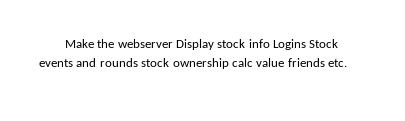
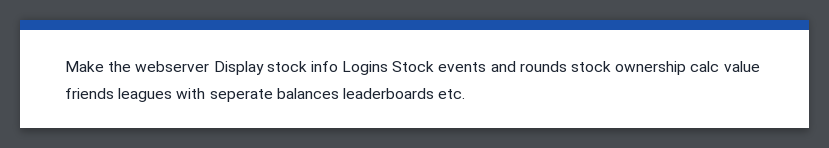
(325, 62) none -> [118,88,434,102] leagues with seperate balances leaderboards

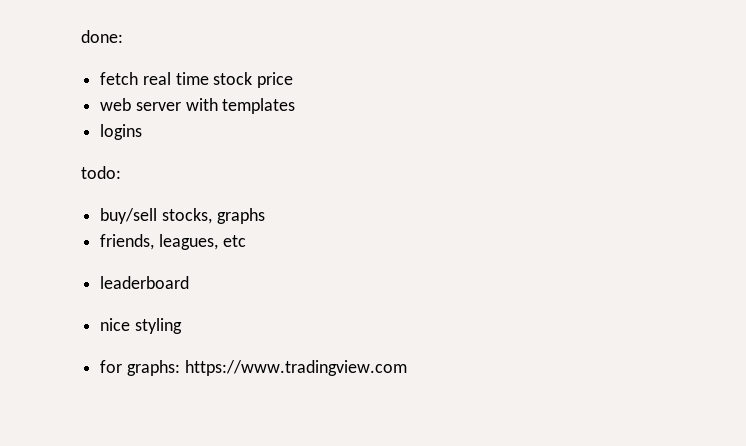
[65,61,760,75] [65,88,466,102] Make the webserver Display stock info Logins Stock events and rounds stock ownership calc value friends leagues with seperate balances leaderboards etc. -> [81,30,123,43] [100,72,294,88] [100,98,296,114] [100,124,143,140] [81,166,121,179] [100,208,265,224] [100,234,246,250] [100,276,190,289] [100,318,182,334] [100,360,407,376] done: // fetch real time stock price // web server with templates // logins // todo: // buy/sell stocks, graphs // friends, leagues, etc // leaderboard // nice styling // for graphs: https://www.tradingview.com

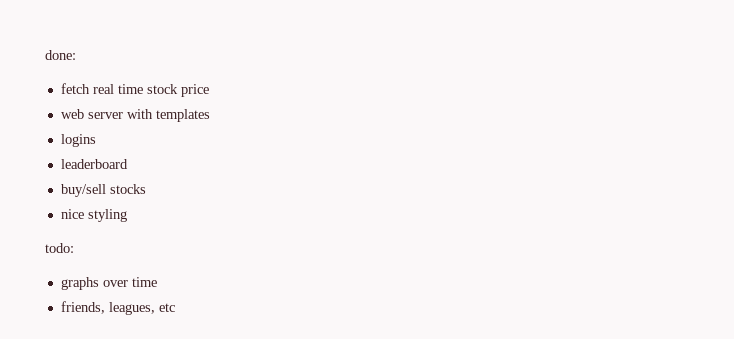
(143, 132) none -> [60,159,128,169] [60,184,146,197] [60,209,127,222] // leaderboard // buy/sell stocks // nice styling
[100,208,212,224] buy/sell stocks, -> (74, 248) none
(265, 216) none -> [102,277,157,287] over time
[100,276,190,289] [100,318,182,334] [100,360,407,376] // leaderboard // nice styling // for graphs: https://www.tradingview.com -> (175, 307) none

